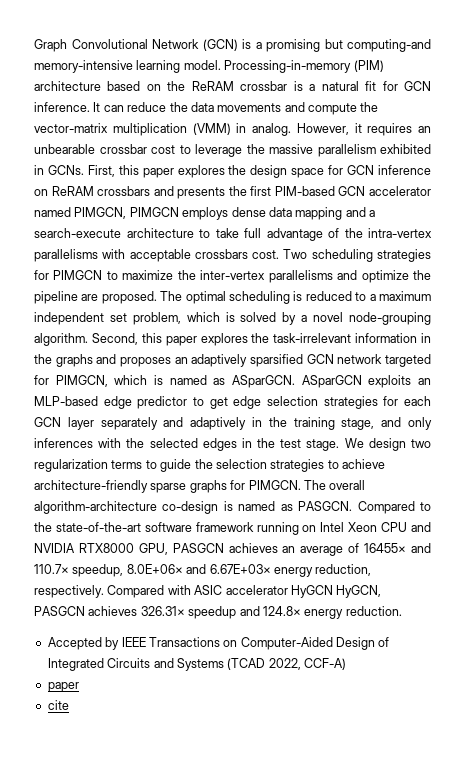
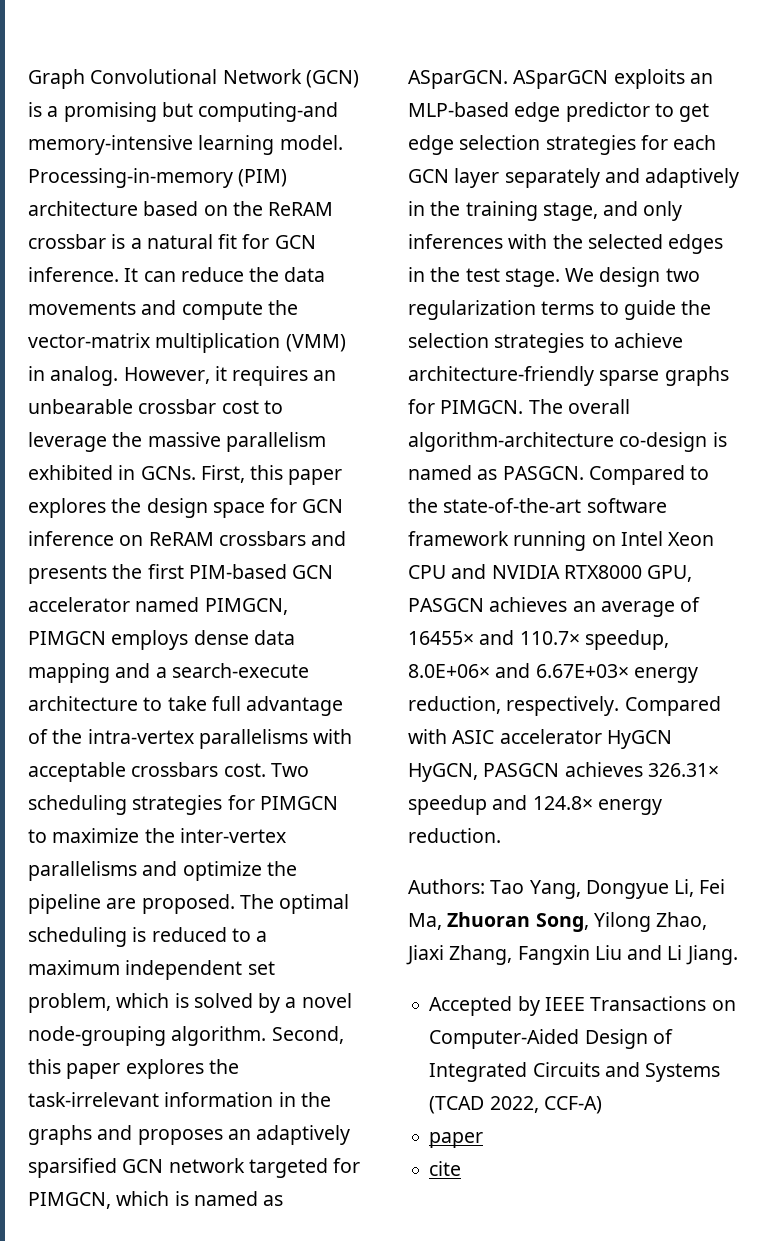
(402, 611) none -> [408,879,726,899] [408,912,708,932] [406,945,738,965] // Authors: Tao Yang, Dongyue Li, Fei Ma, Zhuoran Song, Yilong Zhao, Jiaxi Zhang, Fangxin Liu and Li Jiang.

